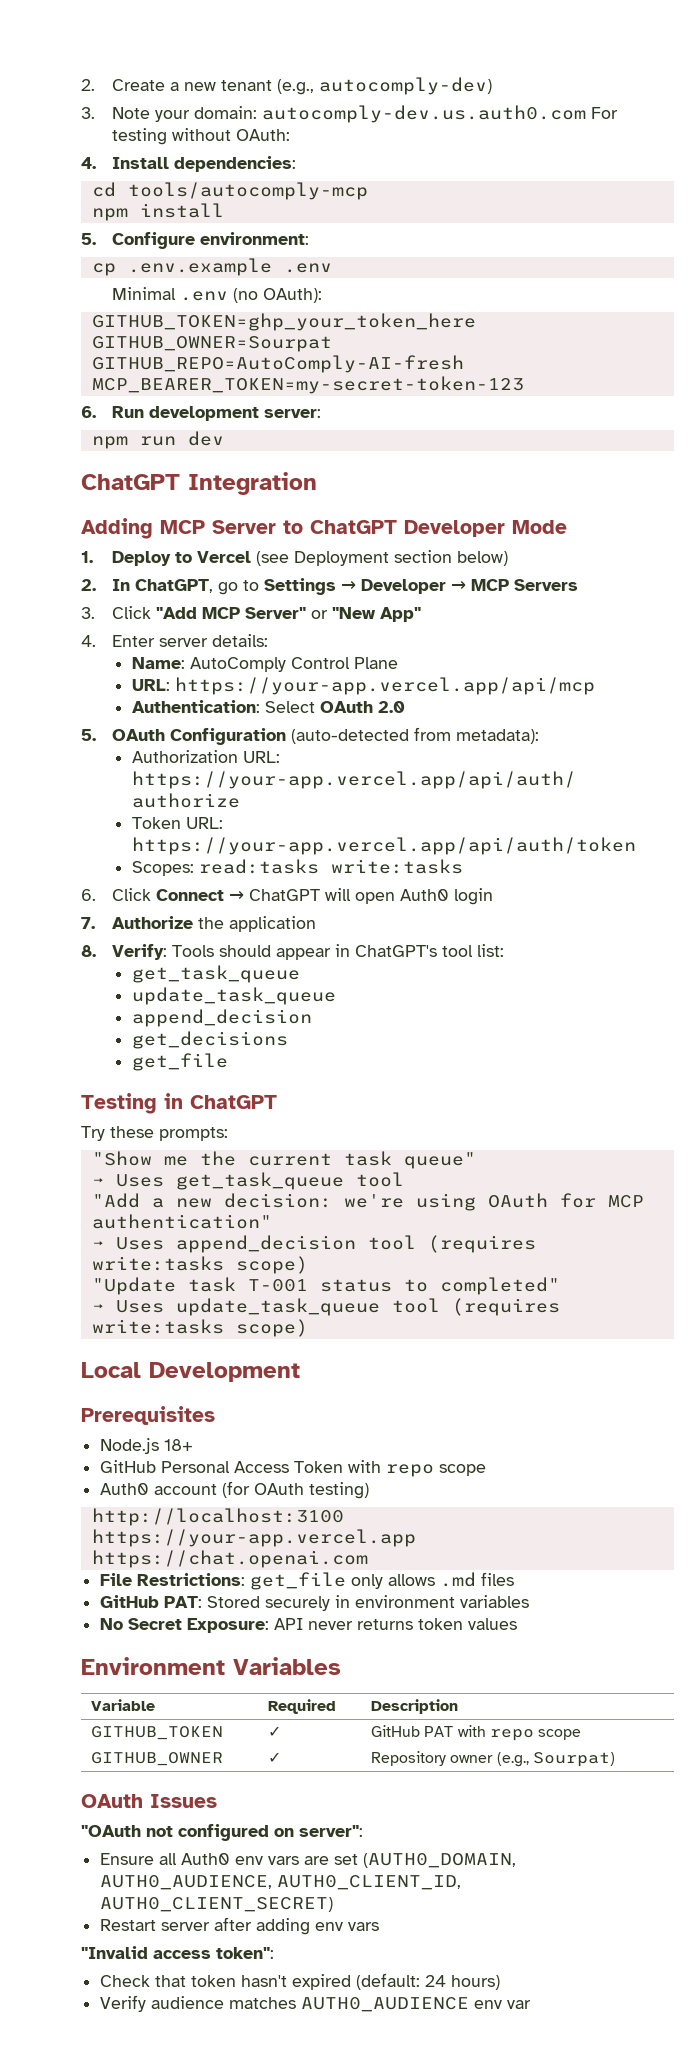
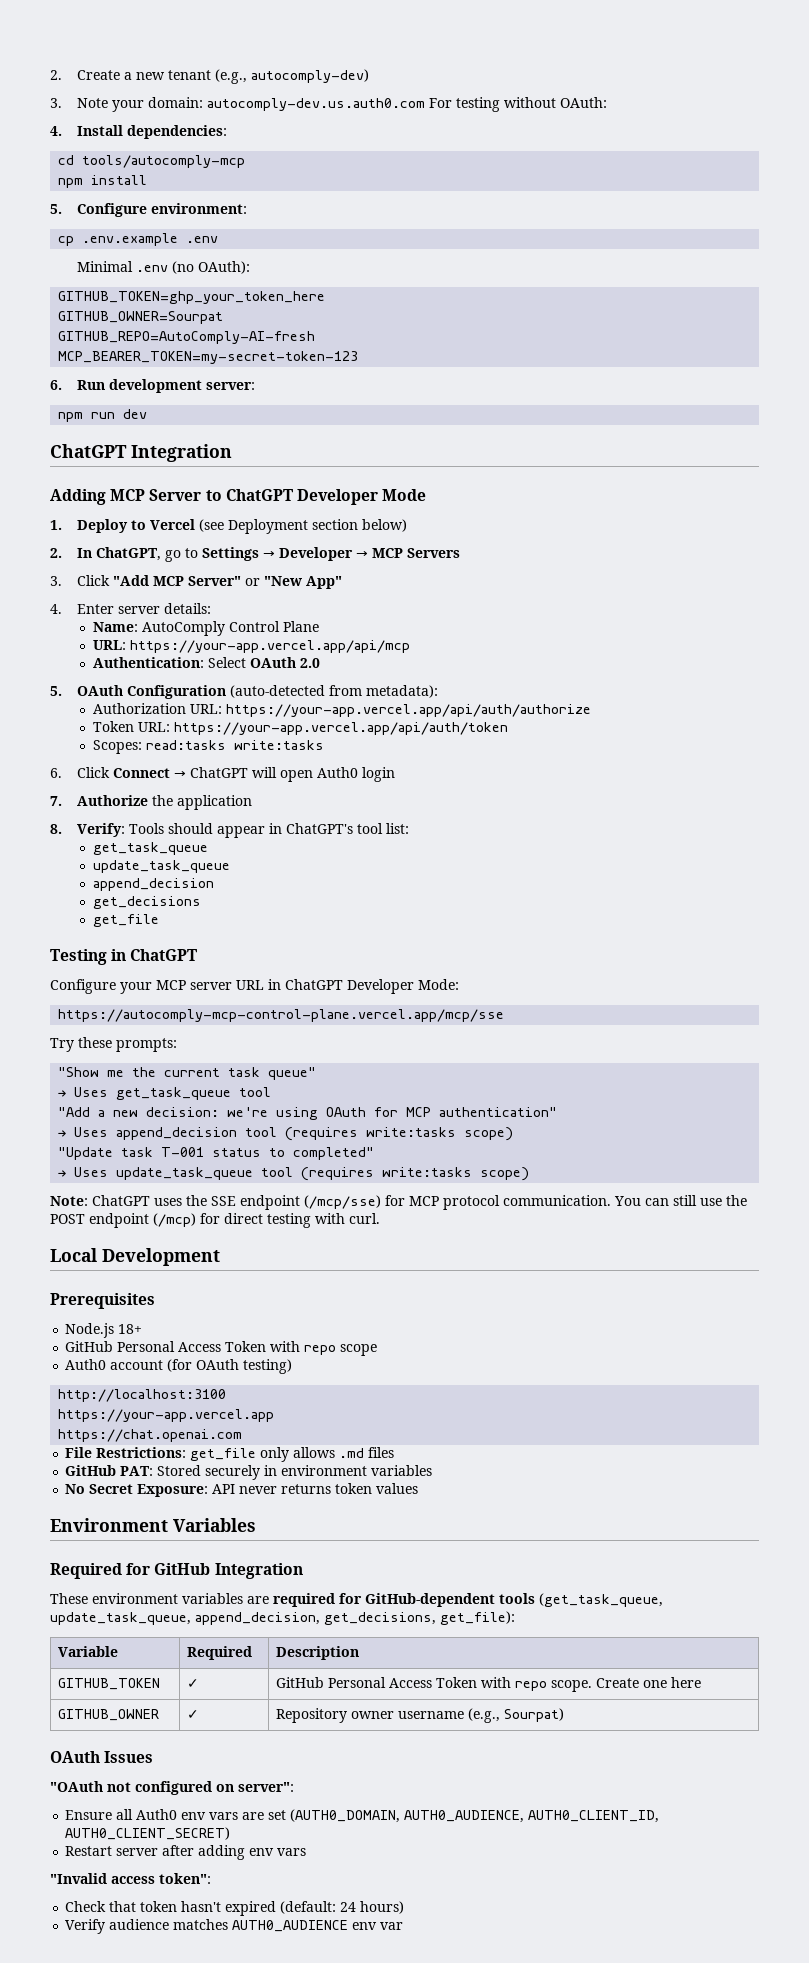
(277, 1102) none -> [50,979,459,994] [58,1009,505,1022] // Configure your MCP server URL in ChatGPT Developer Mode: // https://autocomply-mcp-control-plane.vercel.app/mcp/sse
(308, 1328) none -> [50,1195,747,1210] [50,1213,380,1228] // Note: ChatGPT uses the SSE endpoint (/mcp/sse) for MCP protocol communication. You can still use the POST endpoint (/mcp) for direct testing with curl.
(341, 1666) none -> [50,1563,303,1579] [50,1593,663,1607] [50,1611,515,1625] // Required for GitHub Integration // These environment variables are required for GitHub-dependent tools (get_task_queue, update_task_queue, append_decision, get_decisions, get_file):
[424,1725,582,1741] PAT with repo scope -> [327,1677,701,1692] Personal Access Token with repo scope. Create one here
(494, 1759) none -> [397,1711,464,1719] username

